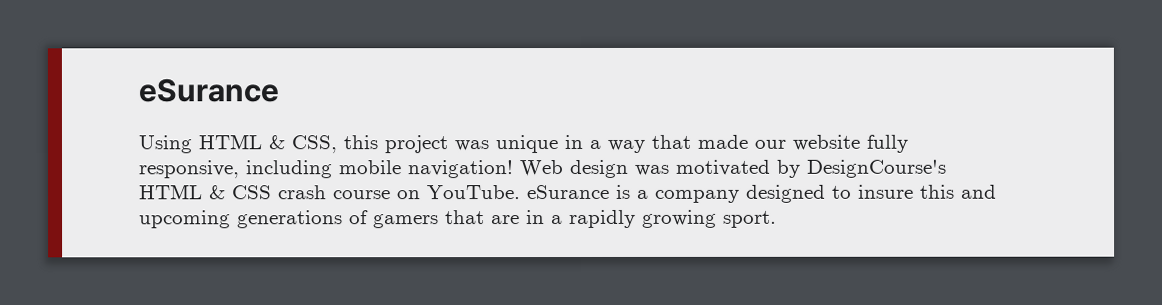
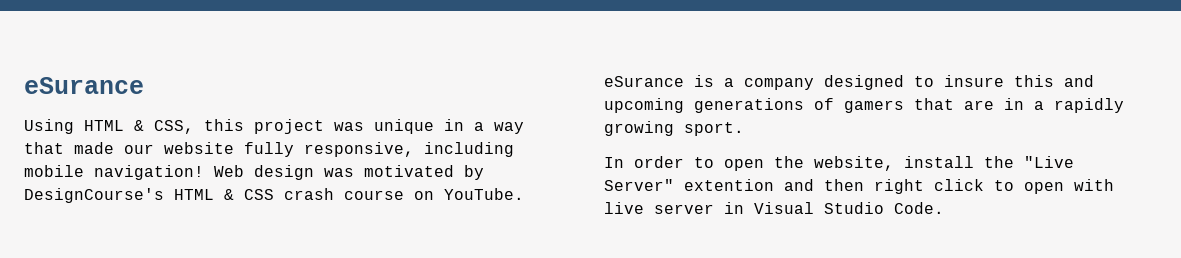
(777, 219) none -> [604,156,1074,171] [604,179,1114,194] [604,202,944,214] // In order to open the website, install the "Live Server" extention and then right click to open with live server in Visual Studio Code.

